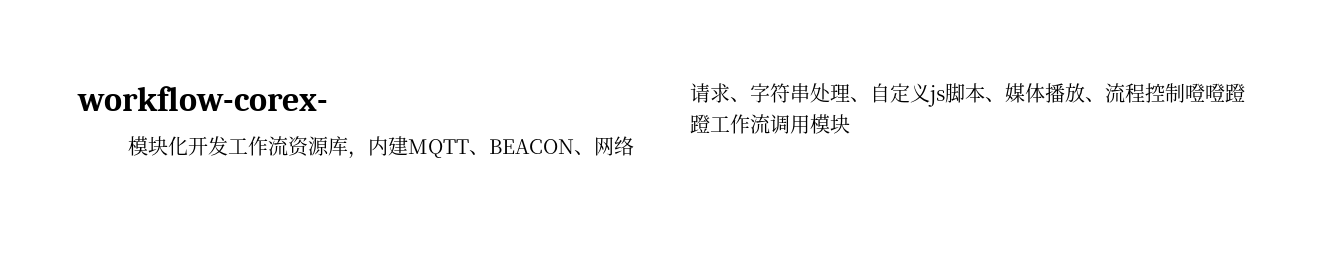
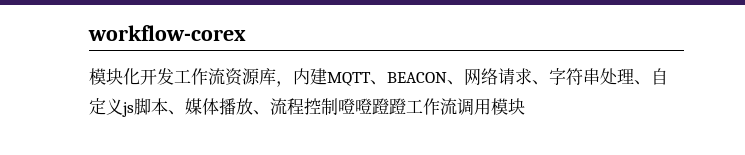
[77,86,328,111] workflow-corex- -> [88,25,246,41] workflow-corex

